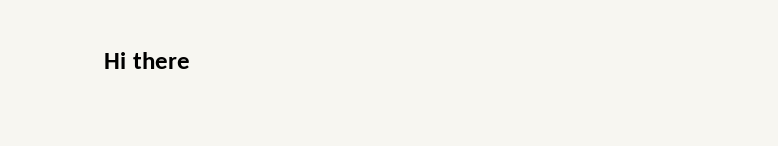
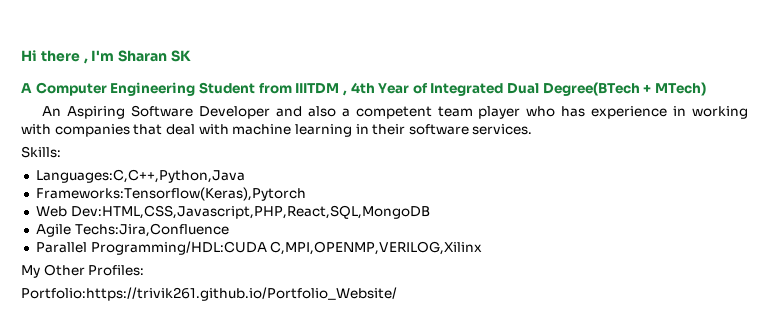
(190, 60) none -> [83,50,191,64] [21,82,707,96] [42,105,748,119] [21,124,533,137] [21,146,61,158] [35,169,245,183] [35,187,306,201] [35,205,430,219] [35,223,229,237] [35,241,483,255] [21,264,145,278] [21,287,397,301] , I'm Sharan SK // A Computer Engineering Student from IIITDM , 4th Year of Integrated Dual Degree(BTech + MTech) // An Aspiring Software Developer and also a competent team player who has experience in working with companies that deal with machine learning in their software services. // Skills: // Languages:C,C++,Python,Java // Frameworks:Tensorflow(Keras),Pytorch // Web Dev:HTML,CSS,Javascript,PHP,React,SQL,MongoDB // Agile Techs:Jira,Confluence // Parallel Programming/HDL:CUDA C,MPI,OPENMP,VERILOG,Xilinx // My Other Profiles: // Portfolio:https://trivik261.github.io/Portfolio_Website/

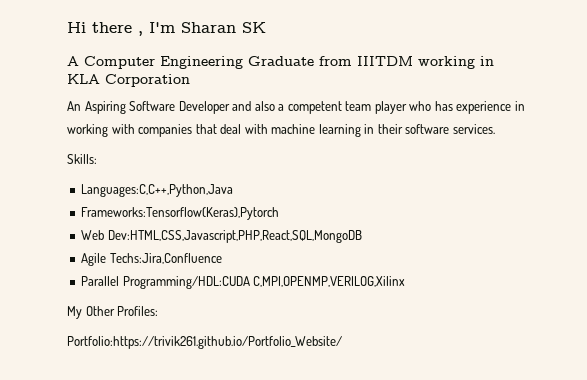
[198,82,255,94] Student -> [248,56,314,66] Graduate
[342,82,707,96] , 4th Year of Integrated Dual Degree(BTech + MTech) -> [418,56,494,69] [67,74,190,87] working in KLA Corporation

